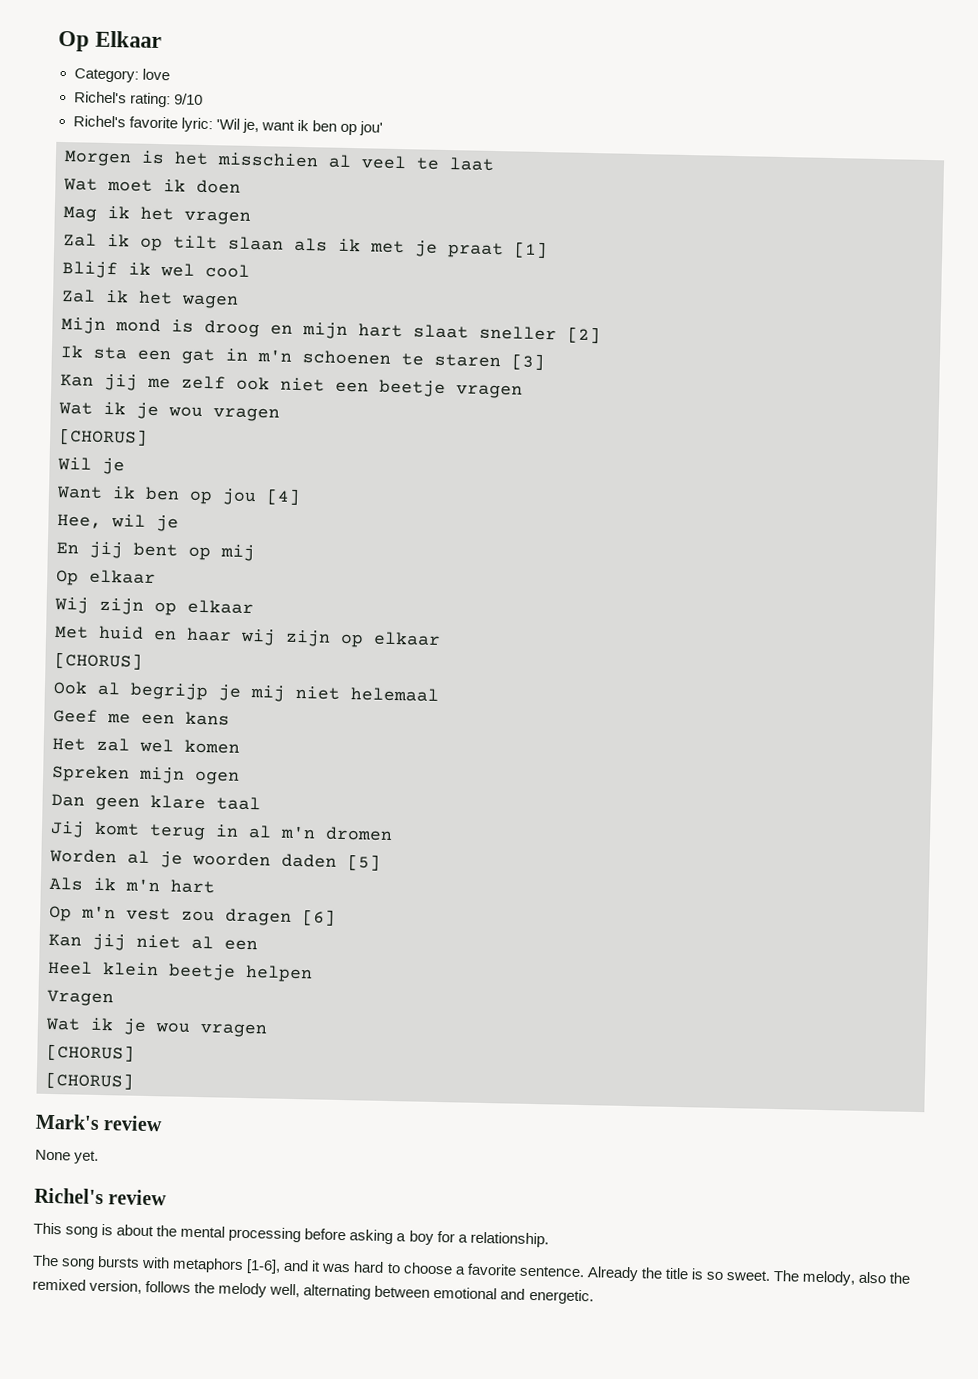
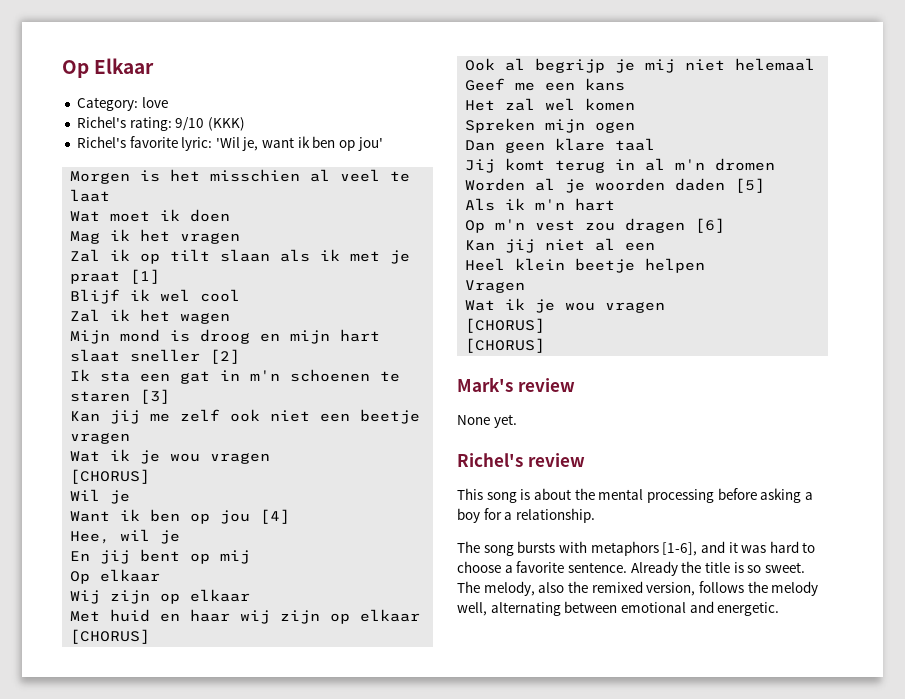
(203, 99) none -> [207,117,245,131] (KKK)

